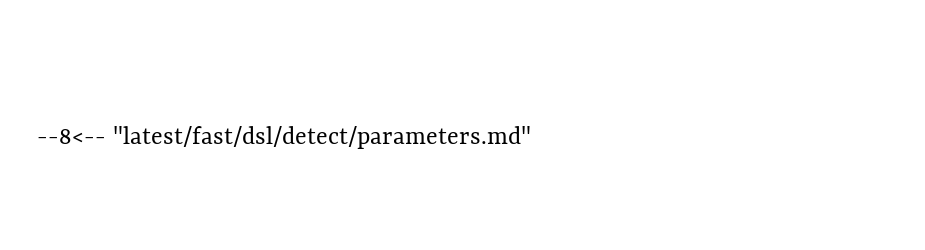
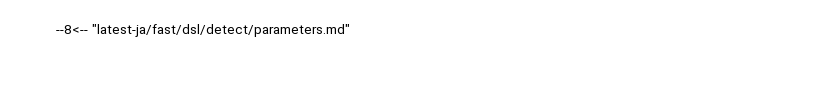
[113,126,532,149] "latest/fast/dsl/detect/parameters.md" -> [91,24,350,37] "latest-ja/fast/dsl/detect/parameters.md"

